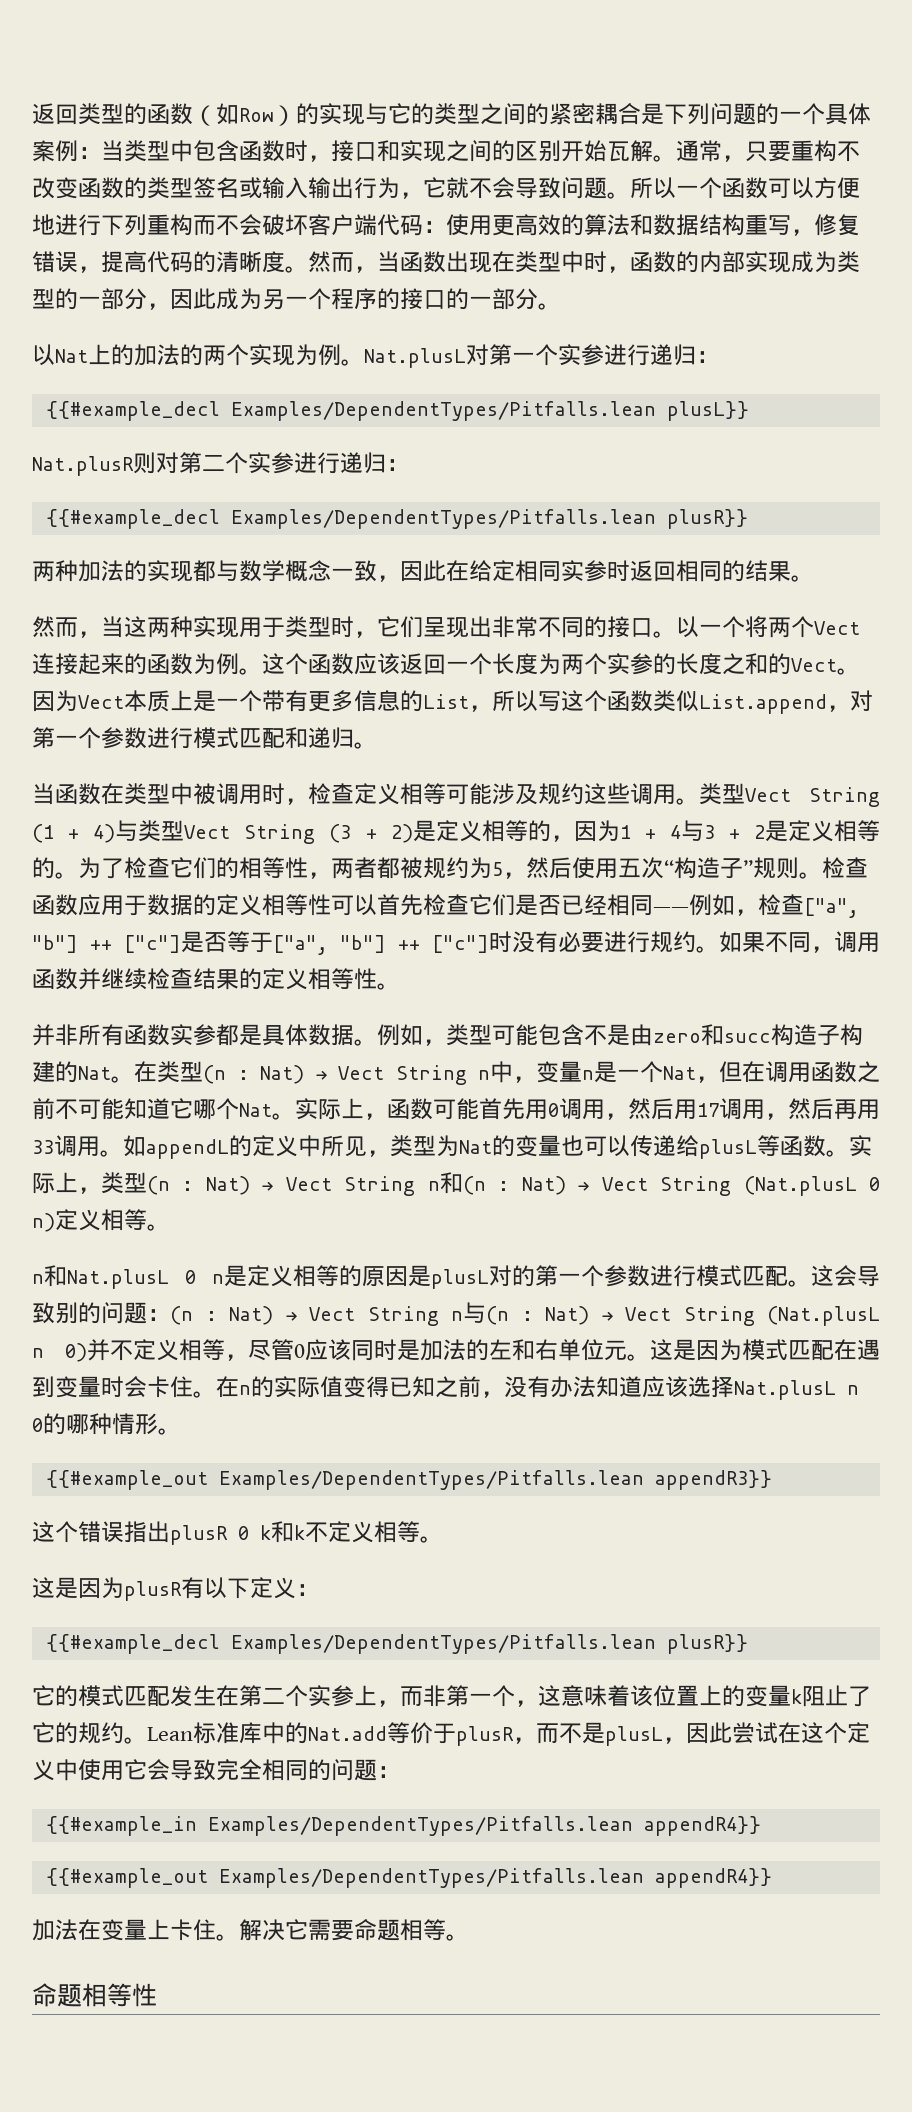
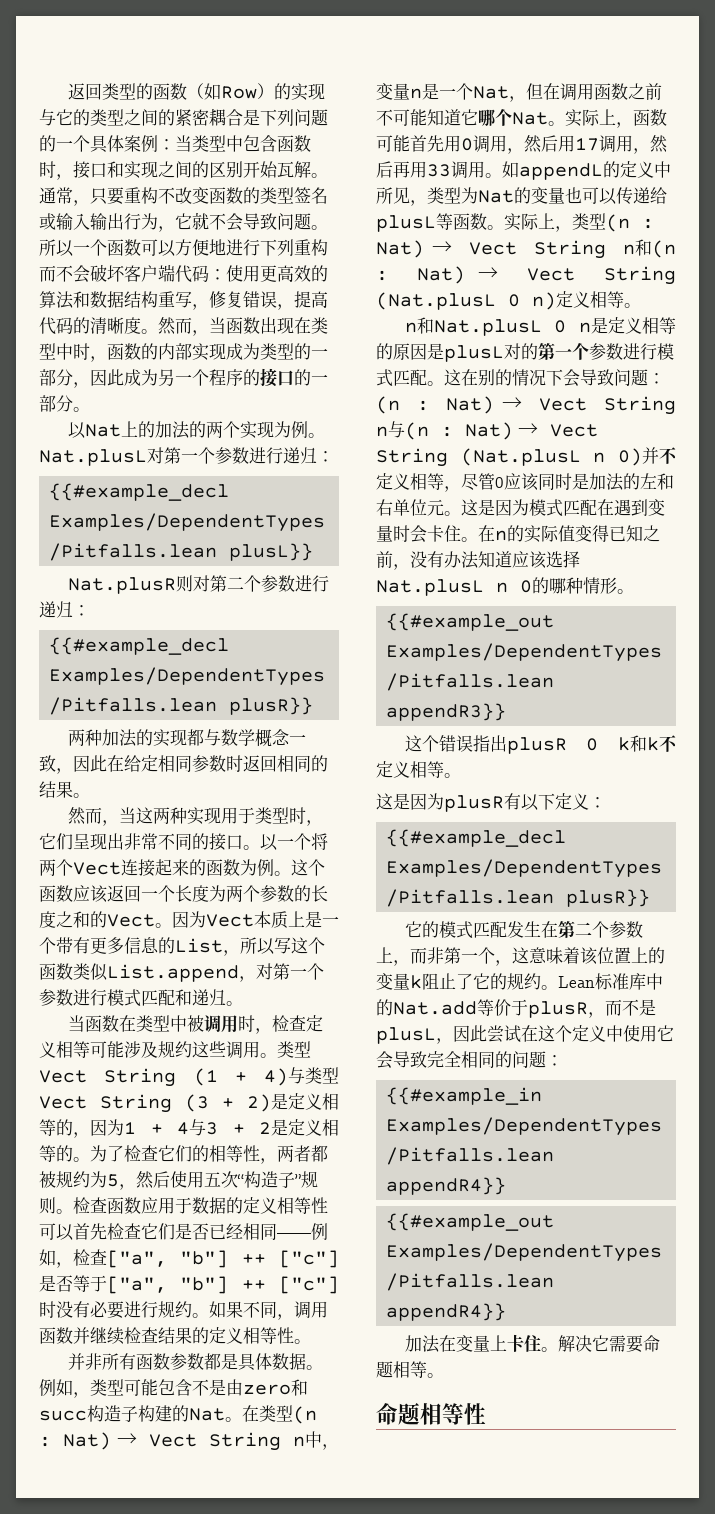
[558,344,604,366] 实参 -> [215,447,249,464] 参数
[248,452,294,474] 实参 -> [260,575,295,592] 参数
[561,560,607,582] 实参 -> [192,755,226,772] 参数
[607,653,653,675] 实参 -> [260,885,294,902] 参数
[170,1024,216,1046] 实参 -> [169,1353,204,1370] 参数
[834,1265,880,1287] [32,1302,101,1324] 会导致别的 -> [461,369,614,387] 在别的情况下会导致
[308,1685,354,1707] 实参 -> [608,921,643,938] 参数

